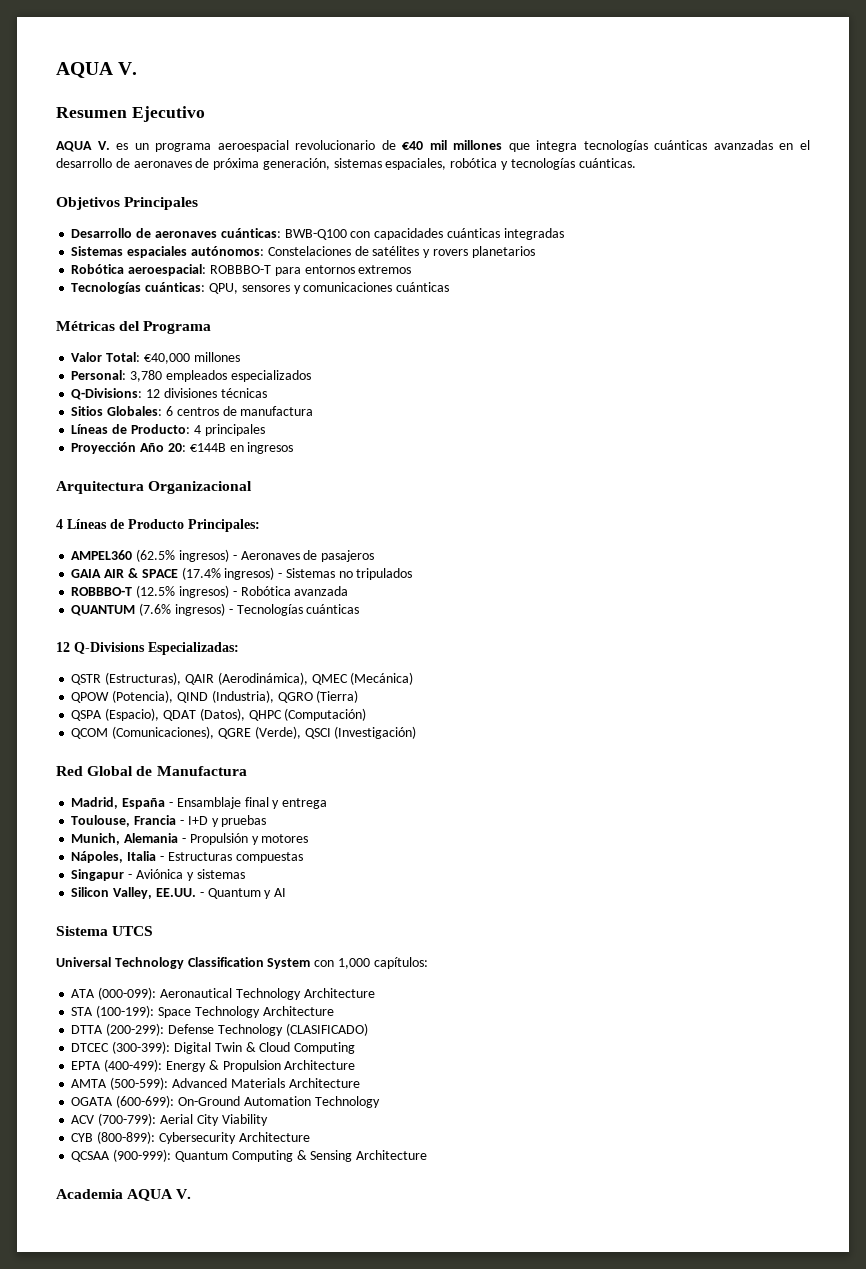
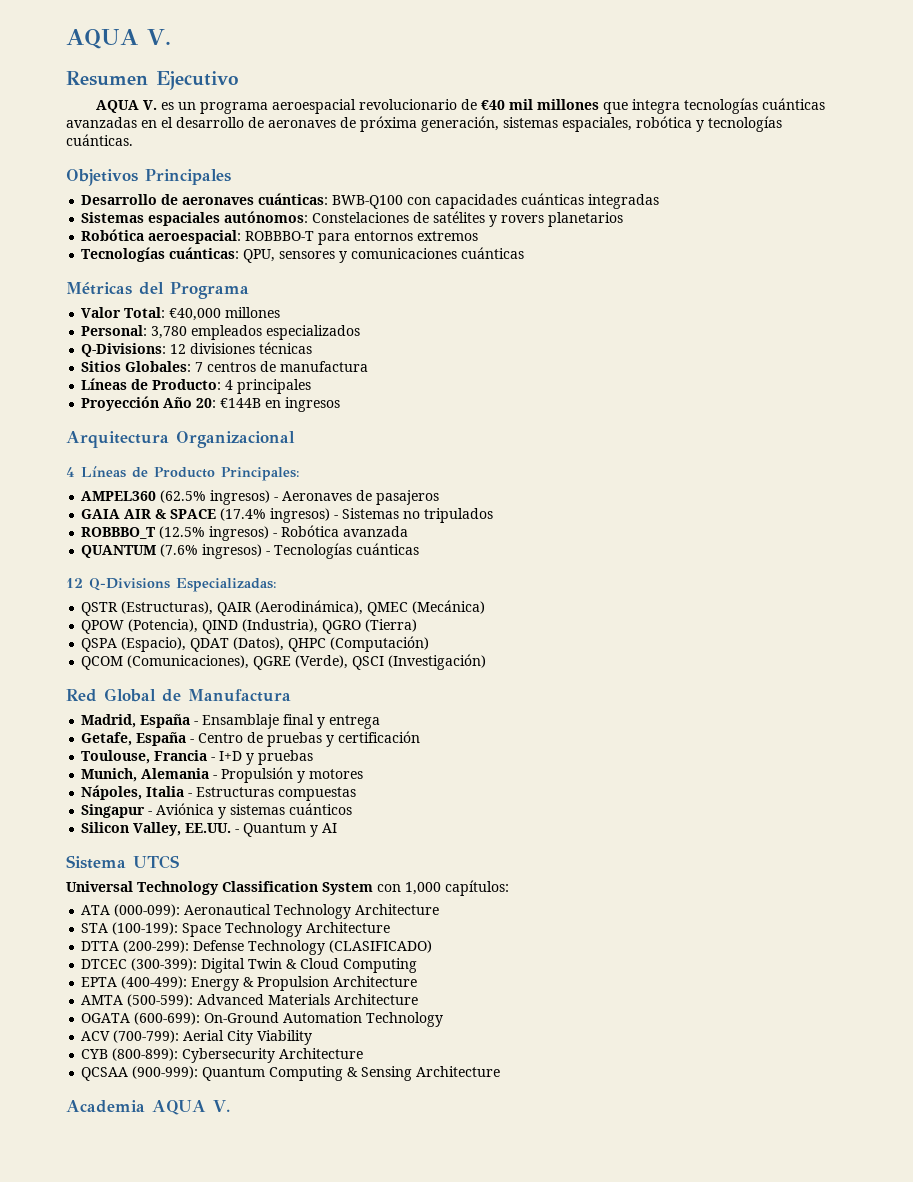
[165,406,173,416] 6 -> [195,362,204,372] 7
[71,587,133,596] ROBBBO-T -> [81,527,156,539] ROBBBO_T
(328, 803) none -> [81,731,421,747] // Getafe, España - Centro de pruebas y certificación
(245, 874) none -> [289,803,353,815] cuánticos

